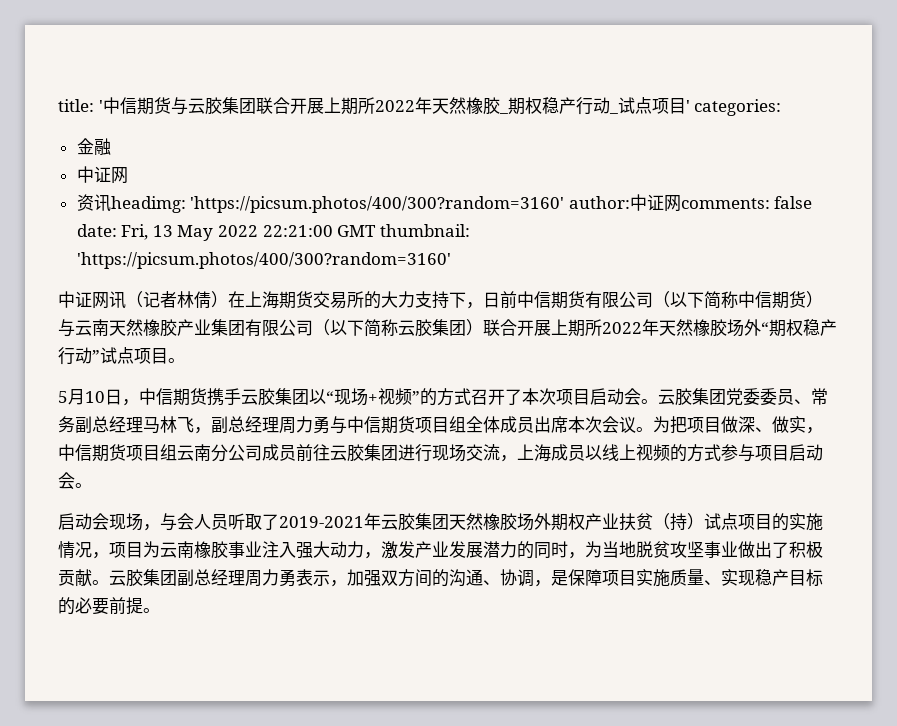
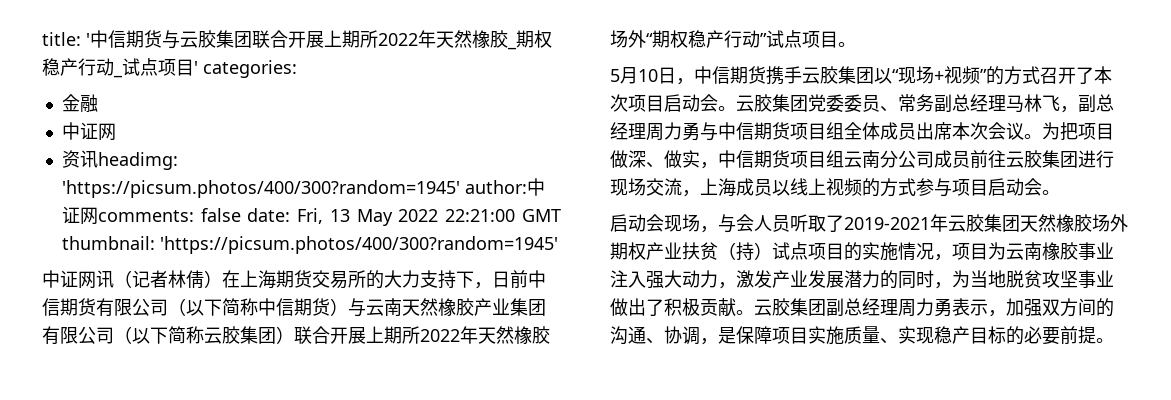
[190,196,565,213] 'https://picsum.photos/400/300?random=3160' -> [61,180,460,198] 'https://picsum.photos/400/300?random=1945'
[76,252,451,269] 'https://picsum.photos/400/300?random=3160' -> [159,236,558,254] 'https://picsum.photos/400/300?random=1945'

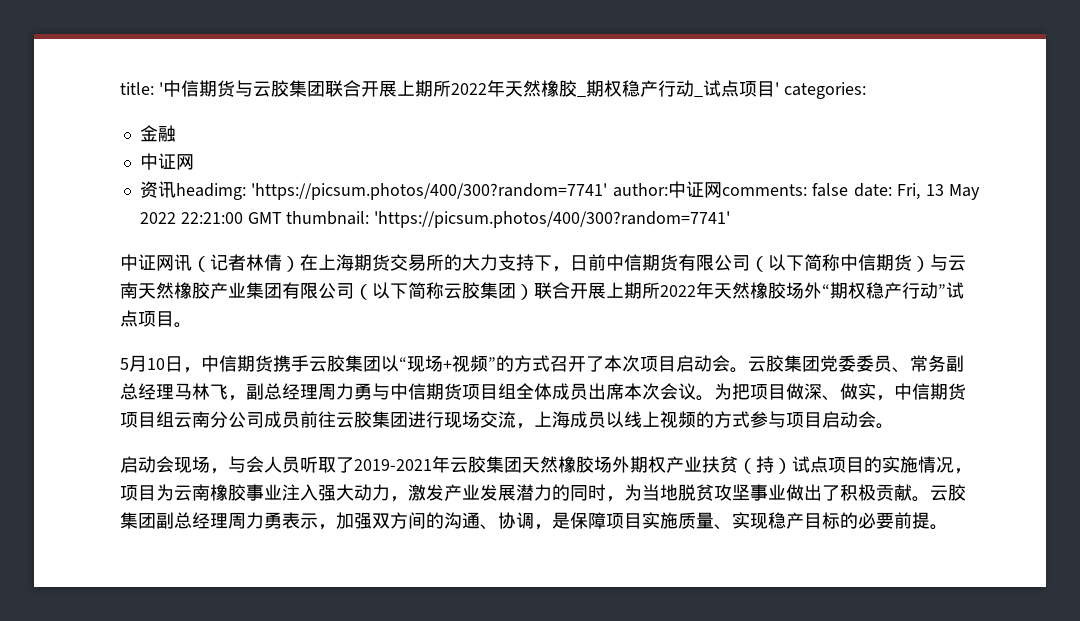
[61,180,460,198] 'https://picsum.photos/400/300?random=1945' -> [251,183,608,200] 'https://picsum.photos/400/300?random=7741'
[159,236,558,254] 'https://picsum.photos/400/300?random=1945' -> [374,211,731,228] 'https://picsum.photos/400/300?random=7741'

